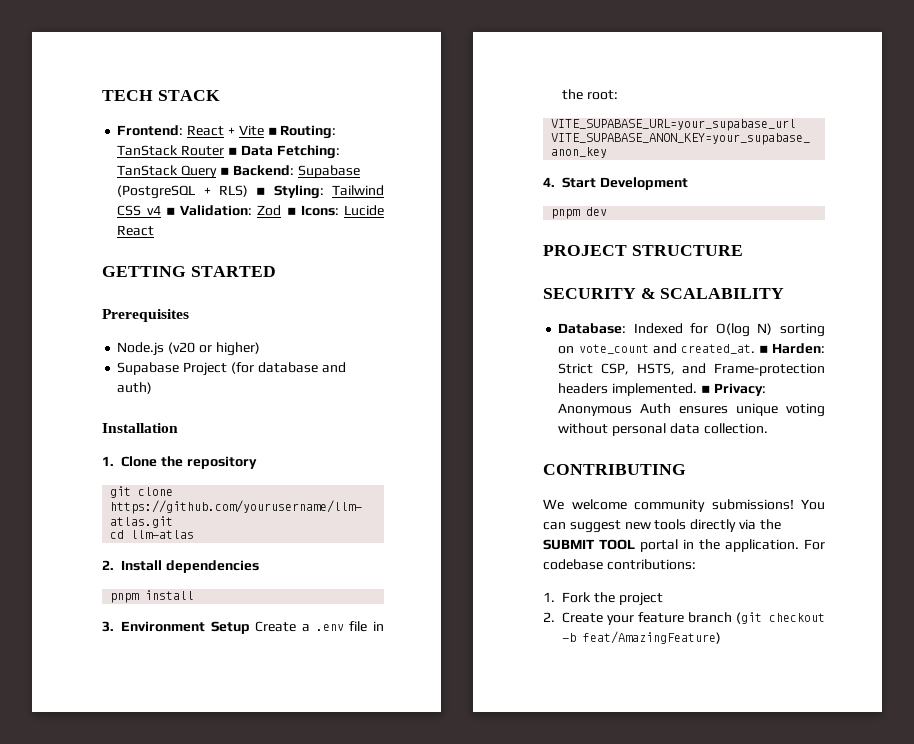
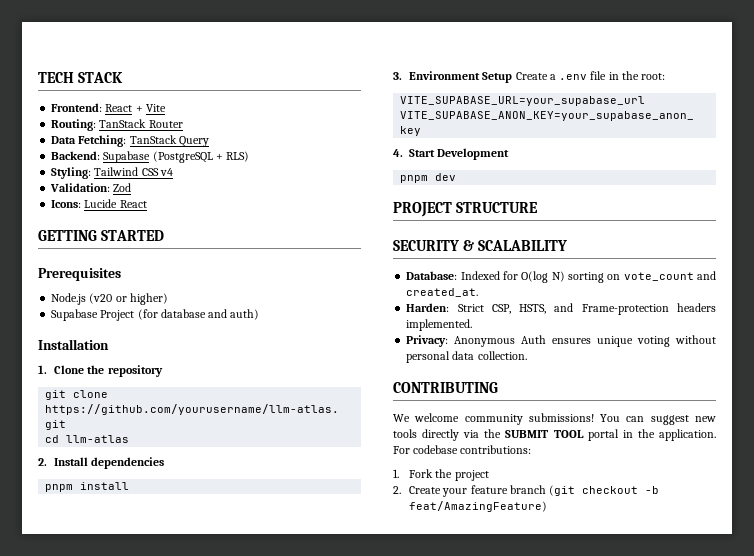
[267,127,277,135] ▪ -> (166, 108) //
[227,147,237,155] ▪ -> (183, 124) //
[219,167,229,175] ▪ -> (209, 141) //
[256,187,266,195] ▪ -> (250, 156) //
[165,207,175,215] ▪ -> (173, 172) //
[286,207,296,215] ▪ -> (132, 187) //
[758,345,768,353] ▪ -> (479, 292) //
[700,385,710,393] ▪ -> (473, 325) //

